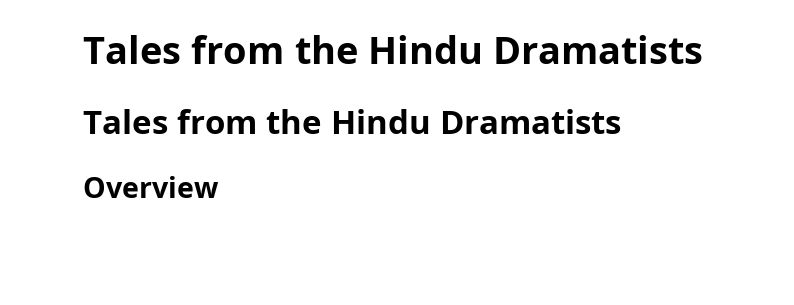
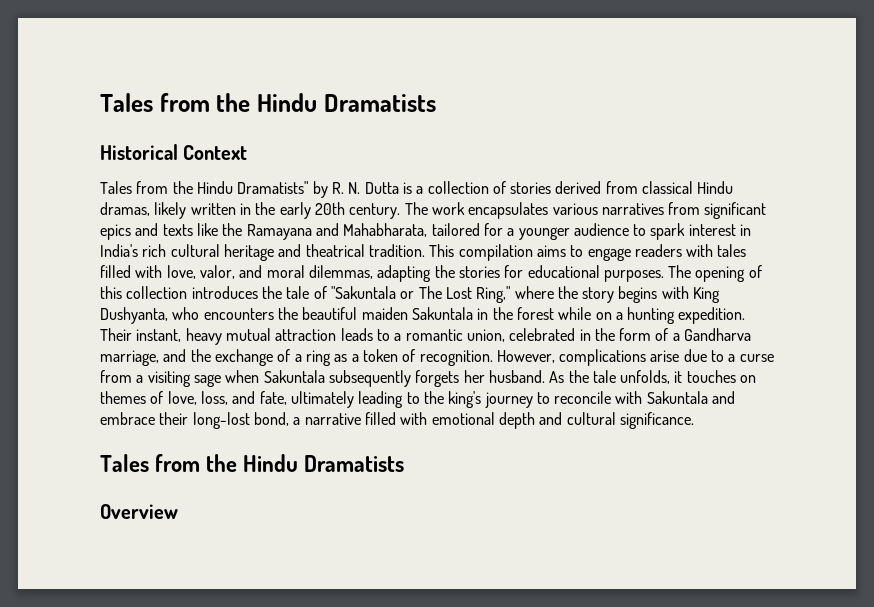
[83,35,704,64] Tales from the Hindu Dramatists -> [100,93,436,112] [100,144,248,160] [100,181,734,198] [100,202,767,219] [100,223,752,240] [100,244,747,261] [100,265,762,282] [100,286,721,303] [100,307,746,324] [100,328,752,345] [100,349,774,366] [100,370,757,387] [100,391,736,408] [100,412,694,429] Tales from the Hindu Dramatists // Historical Context // Tales from the Hindu Dramatists" by R. N. Dutta is a collection of stories derived from classical Hindu dramas, likely written in the early 20th century. The work encapsulates various narratives from significant epics and texts like the Ramayana and Mahabharata, tailored for a younger audience to spark interest in India's rich cultural heritage and theatrical tradition. This compilation aims to engage readers with tales filled with love, valor, and moral dilemmas, adapting the stories for educational purposes. The opening of this collection introduces the tale of "Sakuntala or The Lost Ring," where the story begins with King Dushyanta, who encounters the beautiful maiden Sakuntala in the forest while on a hunting expedition. Their instant, heavy mutual attraction leads to a romantic union, celebrated in the form of a Gandharva marriage, and the exchange of a ring as a token of recognition. However, complications arise due to a curse from a visiting sage when Sakuntala subsequently forgets her husband. As the tale unfolds, it touches on themes of love, loss, and fate, ultimately leading to the king's journey to reconcile with Sakuntala and embrace their long-lost bond, a narrative filled with emotional depth and cultural significance.

